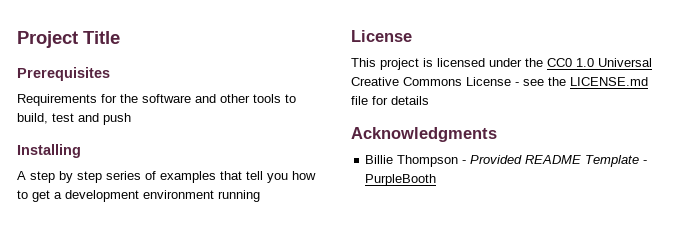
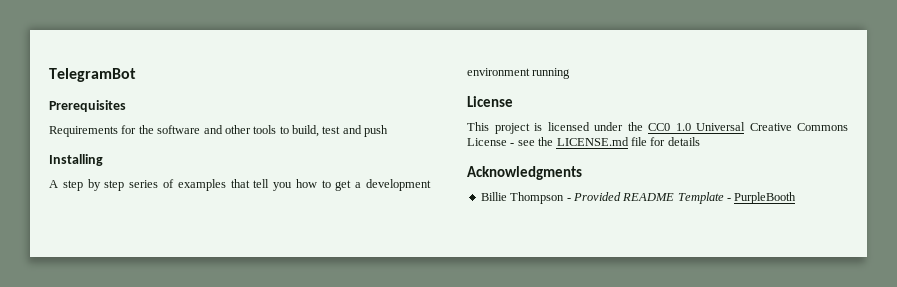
[17,31,120,48] Project Title -> [49,68,136,82] TelegramBot

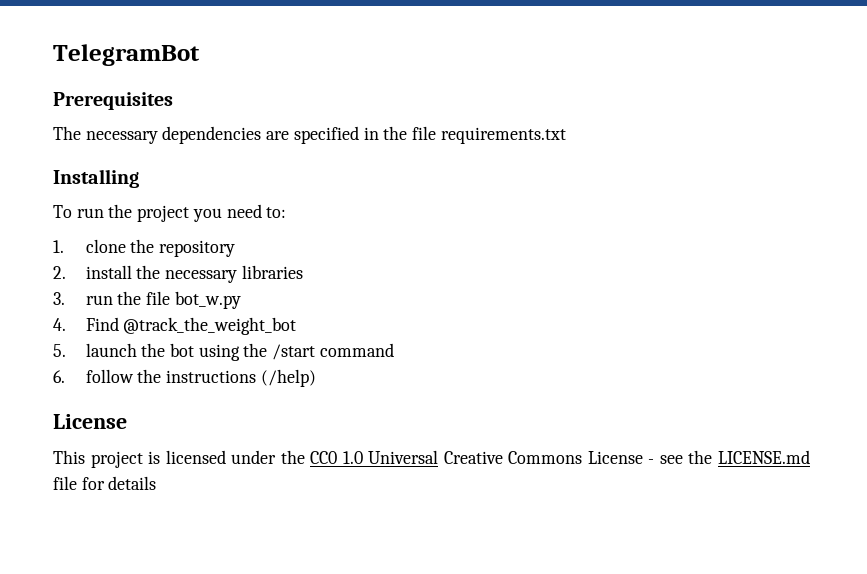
[49,125,389,137] [49,154,103,166] [49,179,431,191] [467,68,571,79] Requirements for the software and other tools to build, test and push // Installing // A step by step series of examples that tell you how to get a development environment running -> [53,126,566,144] [53,169,139,188] [53,204,287,222] [53,239,236,257] [53,265,303,283] [53,291,241,309] [53,317,297,335] [53,343,394,361] [53,369,316,387] The necessary dependencies are specified in the file requirements.txt // Installing // To run the project you need to: // 1. clone the repository // 2. install the necessary libraries // 3. run the file bot_w.py // 4. Find @track_the_weight_bot // 5. launch the bot using the /start command // 6. follow the instructions (/help)
[467,166,582,180] [480,192,797,204] // Acknowledgments // Billie Thompson - Provided README Template - PurpleBooth -> (157, 483) none

